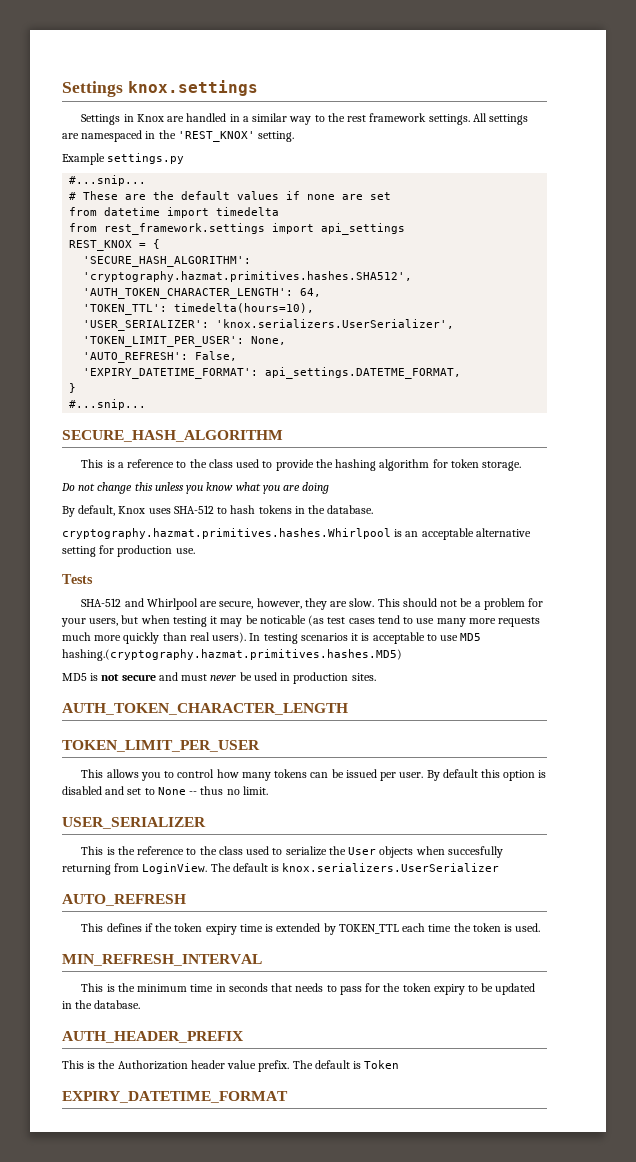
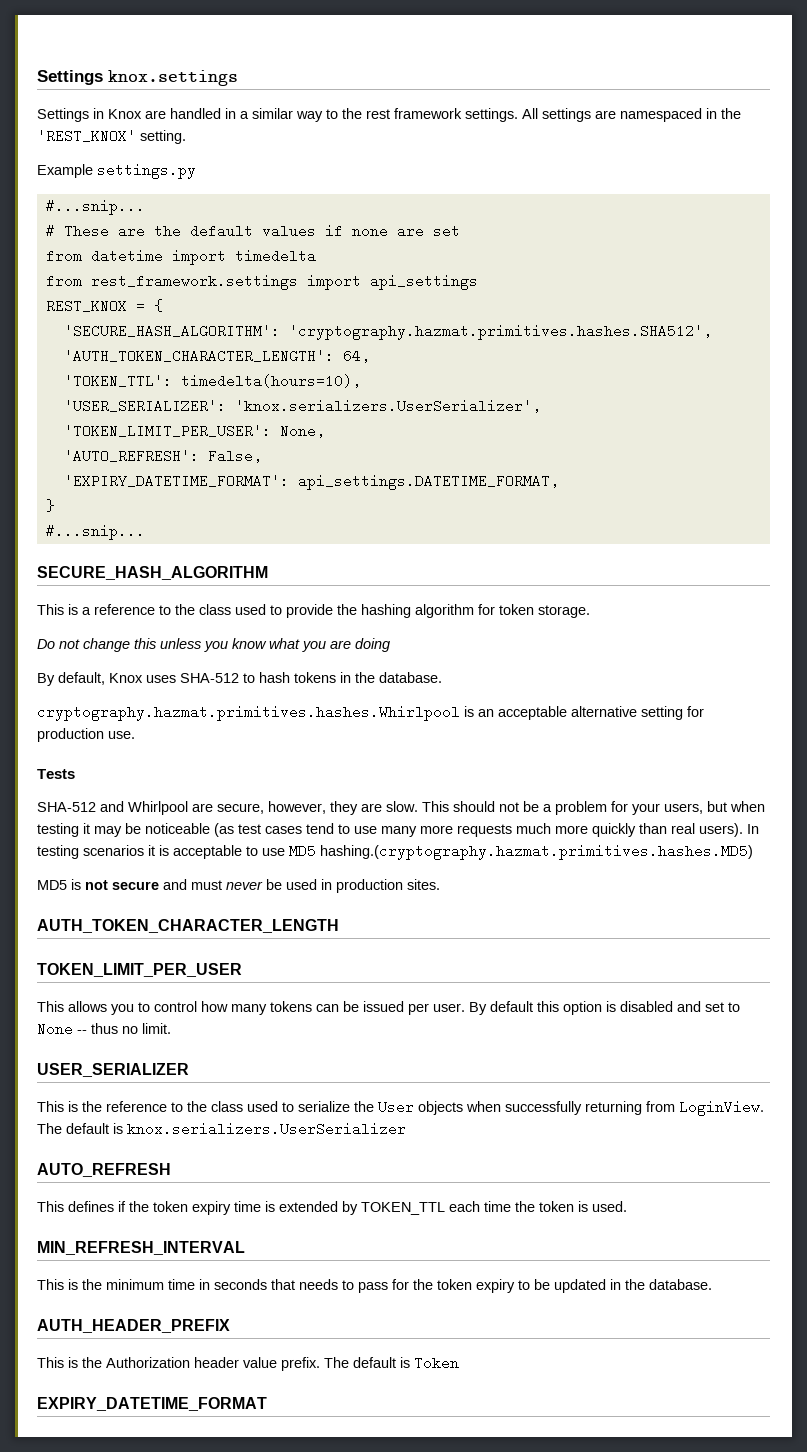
[265,367,462,379] api_settings.DATETME_FORMAT, -> [297,474,559,490] api_settings.DATETIME_FORMAT,
[259,615,306,624] noticable -> [145,823,210,834] noticeable
[447,846,503,858] succesfully -> [505,1101,582,1115] successfully

